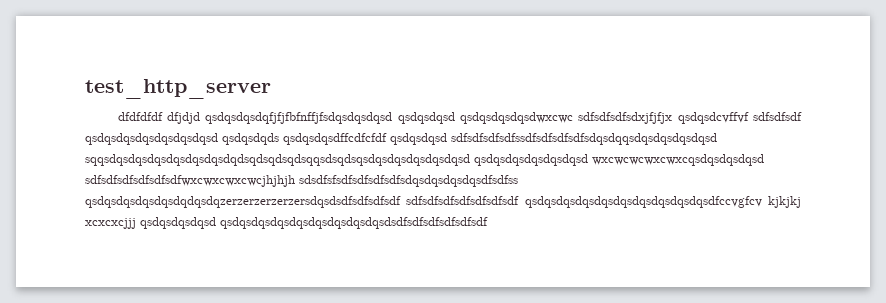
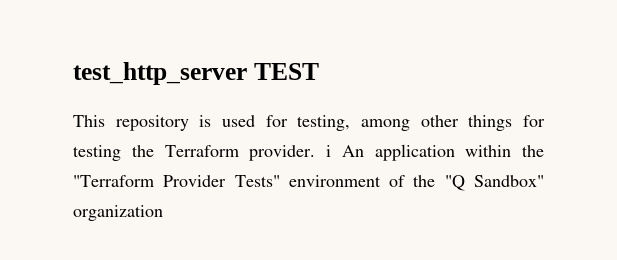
[117,112,802,124] [85,133,717,145] [85,154,764,166] [85,175,518,187] [85,196,801,208] [85,217,488,229] // dfdfdfdf dfjdjd qsdqsdqsdqfjfjfbfnffjfsdqsdqsdqsd qsdqsdqsd qsdqsdqsdqsdwxcwc sdfsdfsdfsdxjfjfjx qsdqsdcvffvf sdfsdfsdf qsdqsdqsdqsdqsdqsdqsd qsdqsdqds qsdqsdqsdffcdfcfdf qsdqsdqsd sdfsdfsdfsdfssdfsdfsdfsdfsdqsdqqsdqsdqsdqsdqsd sqqsdqsdqsdqsdqsdqsdqsdqdsqdsqdsqdsqqsdsqdsqsdqsdqsdqsdqsdqsd qsdqsdqsdqsdqsdqsd wxcwcwcwxcwxcqsdqsdqsdqsd sdfsdfsdfsdfsdfsdfwxcwxcwxcwcjhjhjh sdsdfsfsdfsdfsdfsdfsdqsdqsdqsdqsdfsdfss qsdqsdqsdqsdqsdqdqsdqzerzerzerzerzersdqsdsdfsdfsdfsdf sdfsdfsdfsdfsdfsdfsdf qsdqsdqsdqsdqsdqsdqsdqsdqsdqsdfccvgfcv kjkjkj xcxcxcjjj qsdqsdqsdqsd qsdqsdqsdqsdqsdqsdqsdqsdqsdsdfsdfsdfsdfsdfsdf -> [253,63,319,80] [73,115,545,131] [73,144,544,161] [73,175,544,191] [73,205,163,221] TEST // This repository is used for testing, among other things for testing the Terraform provider. i An application within the "Terraform Provider Tests" environment of the "Q Sandbox" organization

